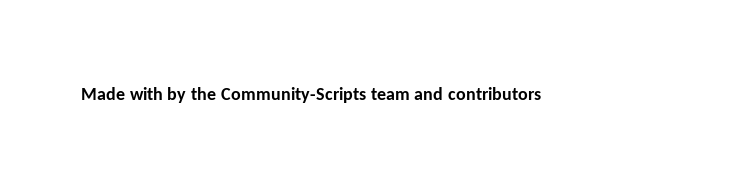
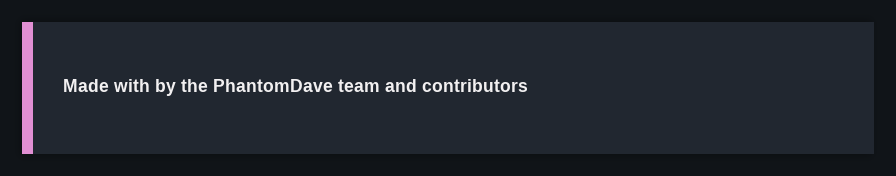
[220,87,366,103] Community-Scripts -> [213,79,333,92] PhantomDave

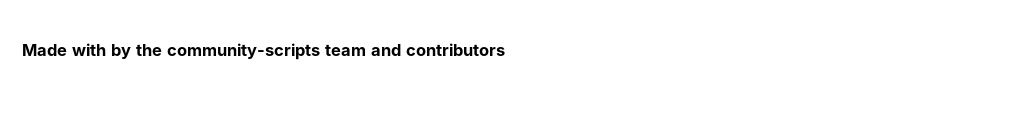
[213,79,333,92] PhantomDave -> [167,43,320,60] community-scripts

